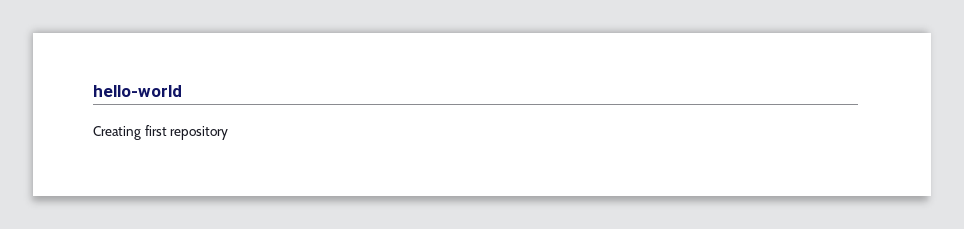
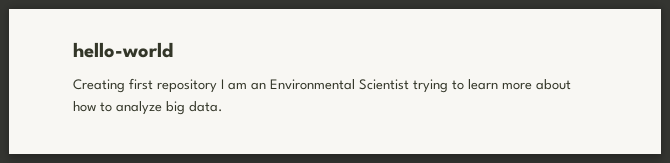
(229, 133) none -> [221,79,571,93] [73,101,223,115] I am an Environmental Scientist trying to learn more about how to analyze big data.

